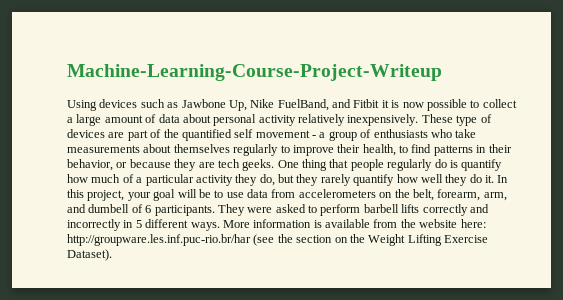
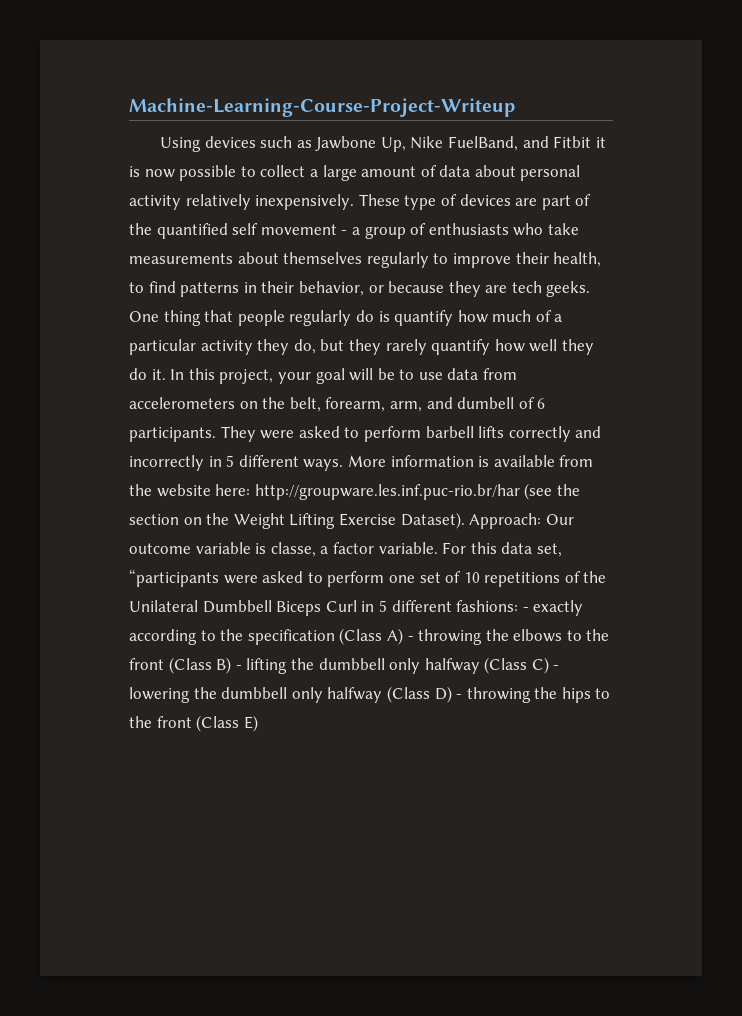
(112, 255) none -> [469,513,574,529] [129,542,562,557] [129,569,607,587] [129,600,584,616] [129,628,610,645] [129,657,560,674] [129,686,611,703] [129,715,258,732] Approach: Our outcome variable is classe, a factor variable. For this data set, “participants were asked to perform one set of 10 repetitions of the Unilateral Dumbbell Biceps Curl in 5 different fashions: - exactly according to the specification (Class A) - throwing the elbows to the front (Class B) - lifting the dumbbell only halfway (Class C) - lowering the dumbbell only halfway (Class D) - throwing the hips to the front (Class E)

